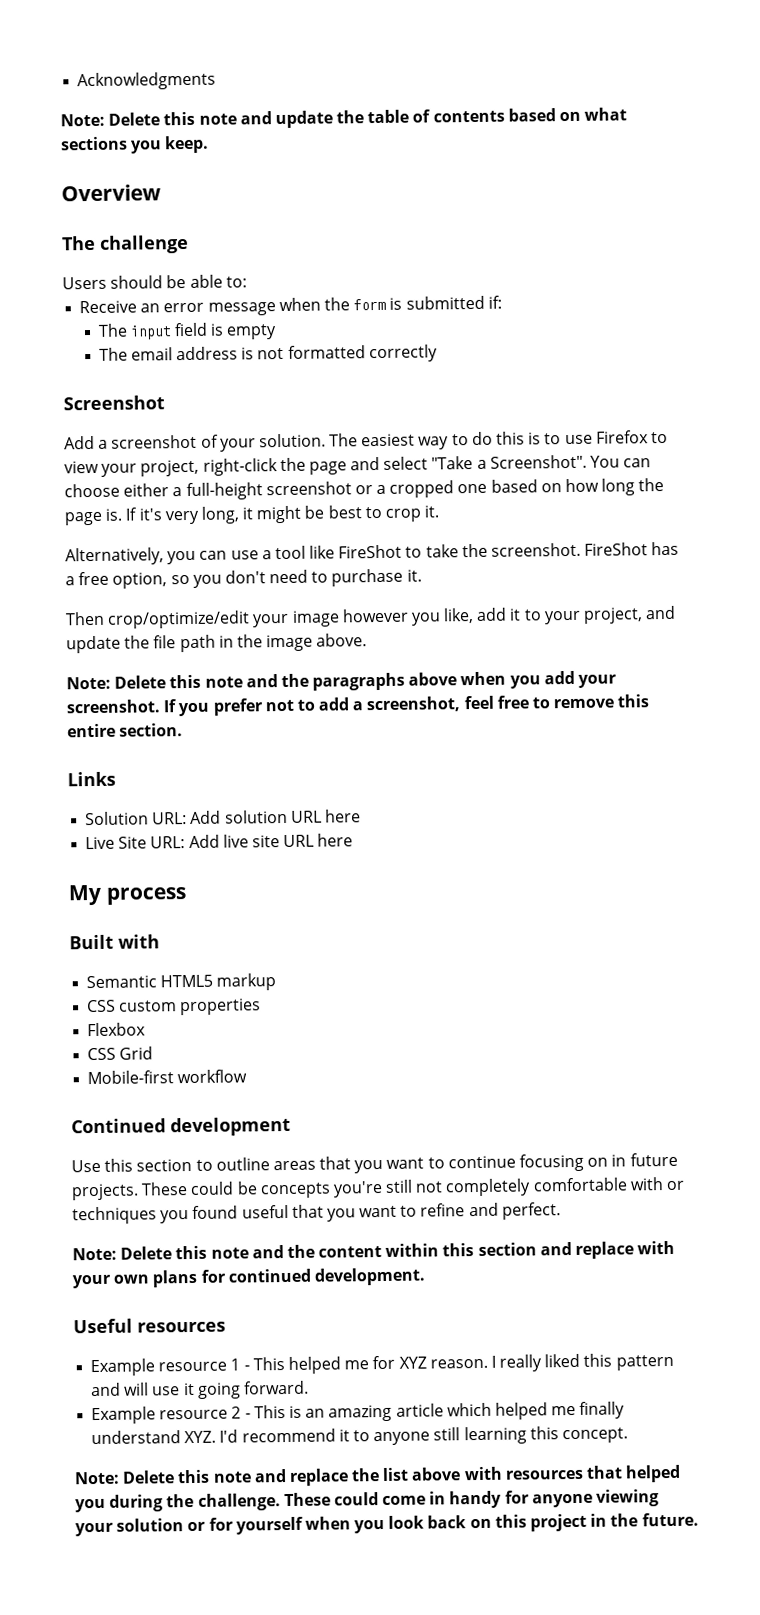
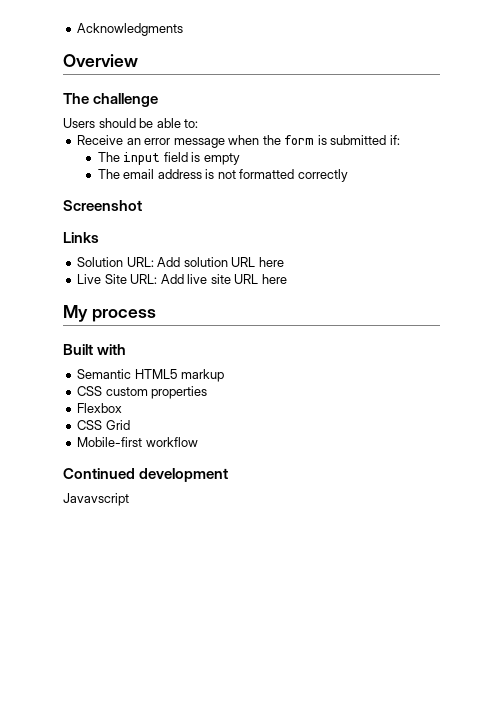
[60,107,628,129] [60,135,210,154] // Note: Delete this note and update the table of contents based on what sections you keep. -> (184, 29) none
[64,430,668,452] [64,454,652,477] [64,478,665,501] [64,505,440,526] [65,541,680,566] [65,568,422,589] [65,605,677,629] [66,633,368,654] [66,670,617,691] [66,694,650,717] [67,723,184,738] // Add a screenshot of your solution. The easiest way to do this is to use Firefox to view your project, right-click the page and select "Take a Screenshot". You can choose either a full-height screenshot or a cropped one based on how long the page is. If it's very long, it might be best to crop it. // Alternatively, you can use a tool like FireShot to take the screenshot. FireShot has a free option, so you don't need to purchase it. // Then crop/optimize/edit your image however you like, add it to your project, and update the file path in the image above. // Note: Delete this note and the paragraphs above when you add your screenshot. If you prefer not to add a screenshot, feel free to remove this entire section. -> (142, 205) none
[71,1152,678,1174] [71,1177,686,1201] [72,1202,561,1225] [72,1240,676,1261] [72,1267,425,1289] [73,1318,226,1334] [90,1353,674,1377] [91,1380,309,1399] [91,1401,626,1425] [91,1426,628,1446] [74,1464,682,1486] [75,1489,660,1513] [75,1512,699,1537] Use this section to outline areas that you want to continue focusing on in future projects. These could be concepts you're still not completely comfortable with or techniques you found useful that you want to refine and perfect. // Note: Delete this note and the content within this section and replace with your own plans for continued development. // Useful resources // Example resource 1 - This helped me for XYZ reason. I really liked this pattern and will use it going forward. // Example resource 2 - This is an amazing article which helped me finally understand XYZ. I'd recommend it to anyone still learning this concept. // Note: Delete this note and replace the list above with resources that helped you during the challenge. These could come in handy for anyone viewing your solution or for yourself when you look back on this project in the future. -> [63,493,129,506] Javavscript

